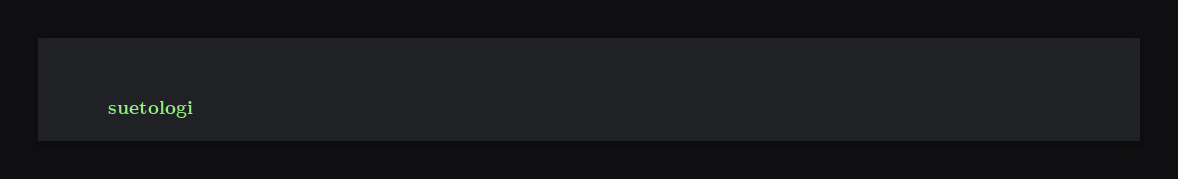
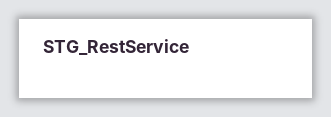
[108,101,193,118] suetologi -> [43,39,189,55] STG_RestService

